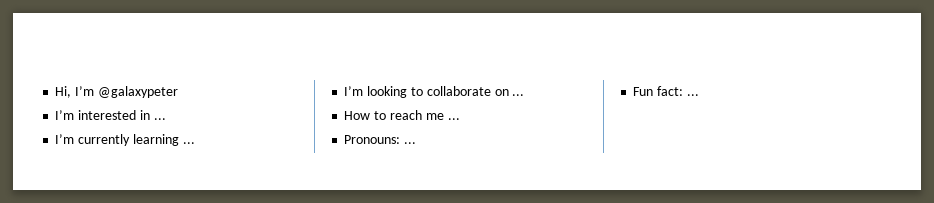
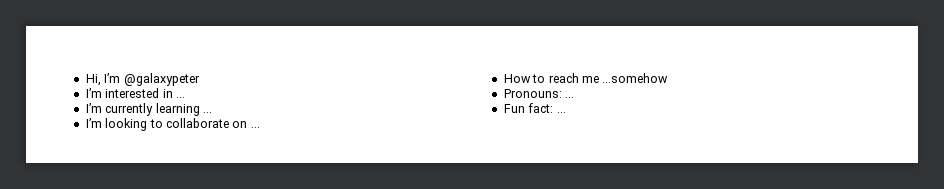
[447,118,460,120] ... -> [602,73,669,83] ...somehow

